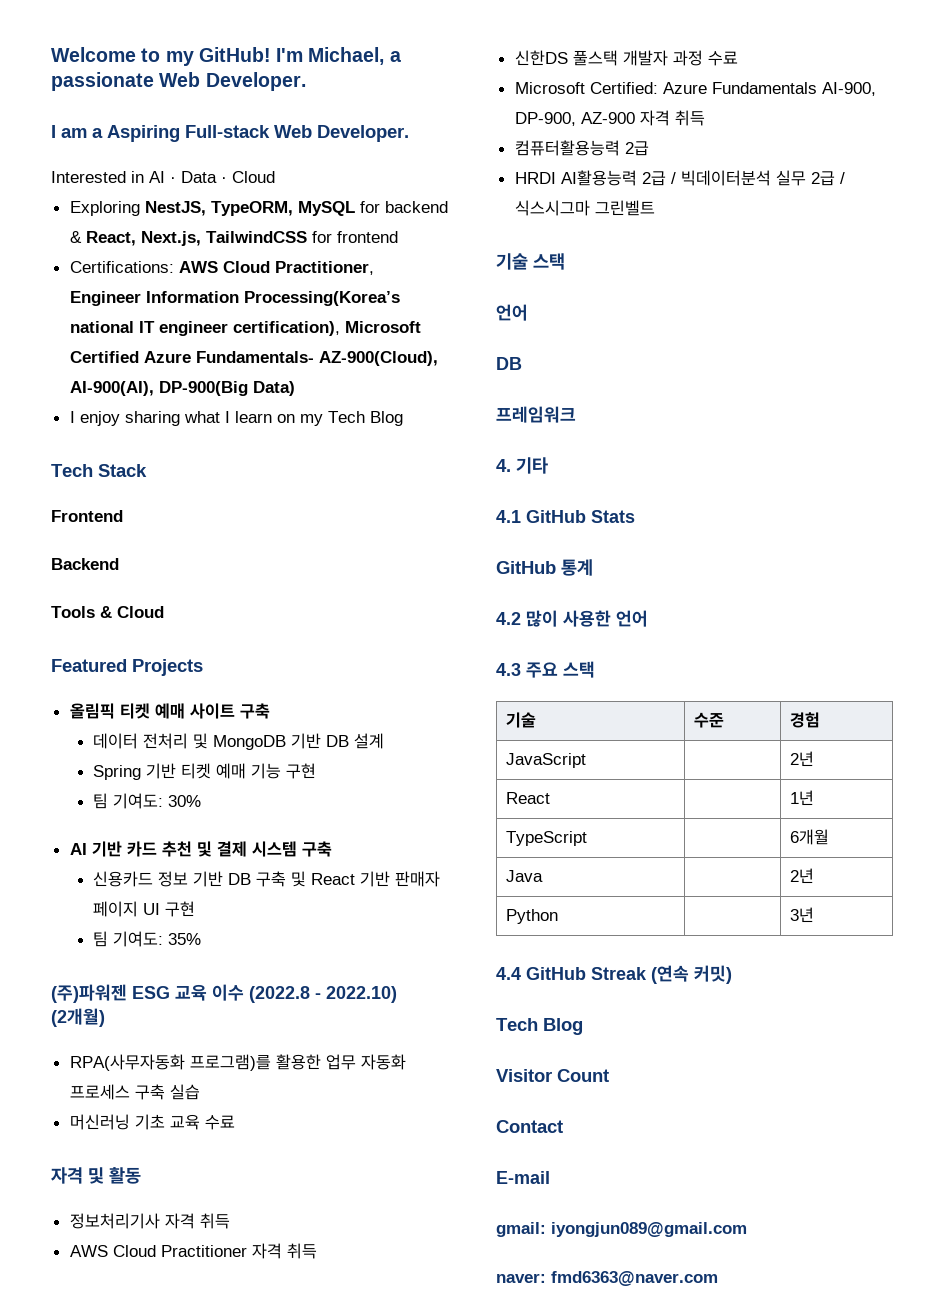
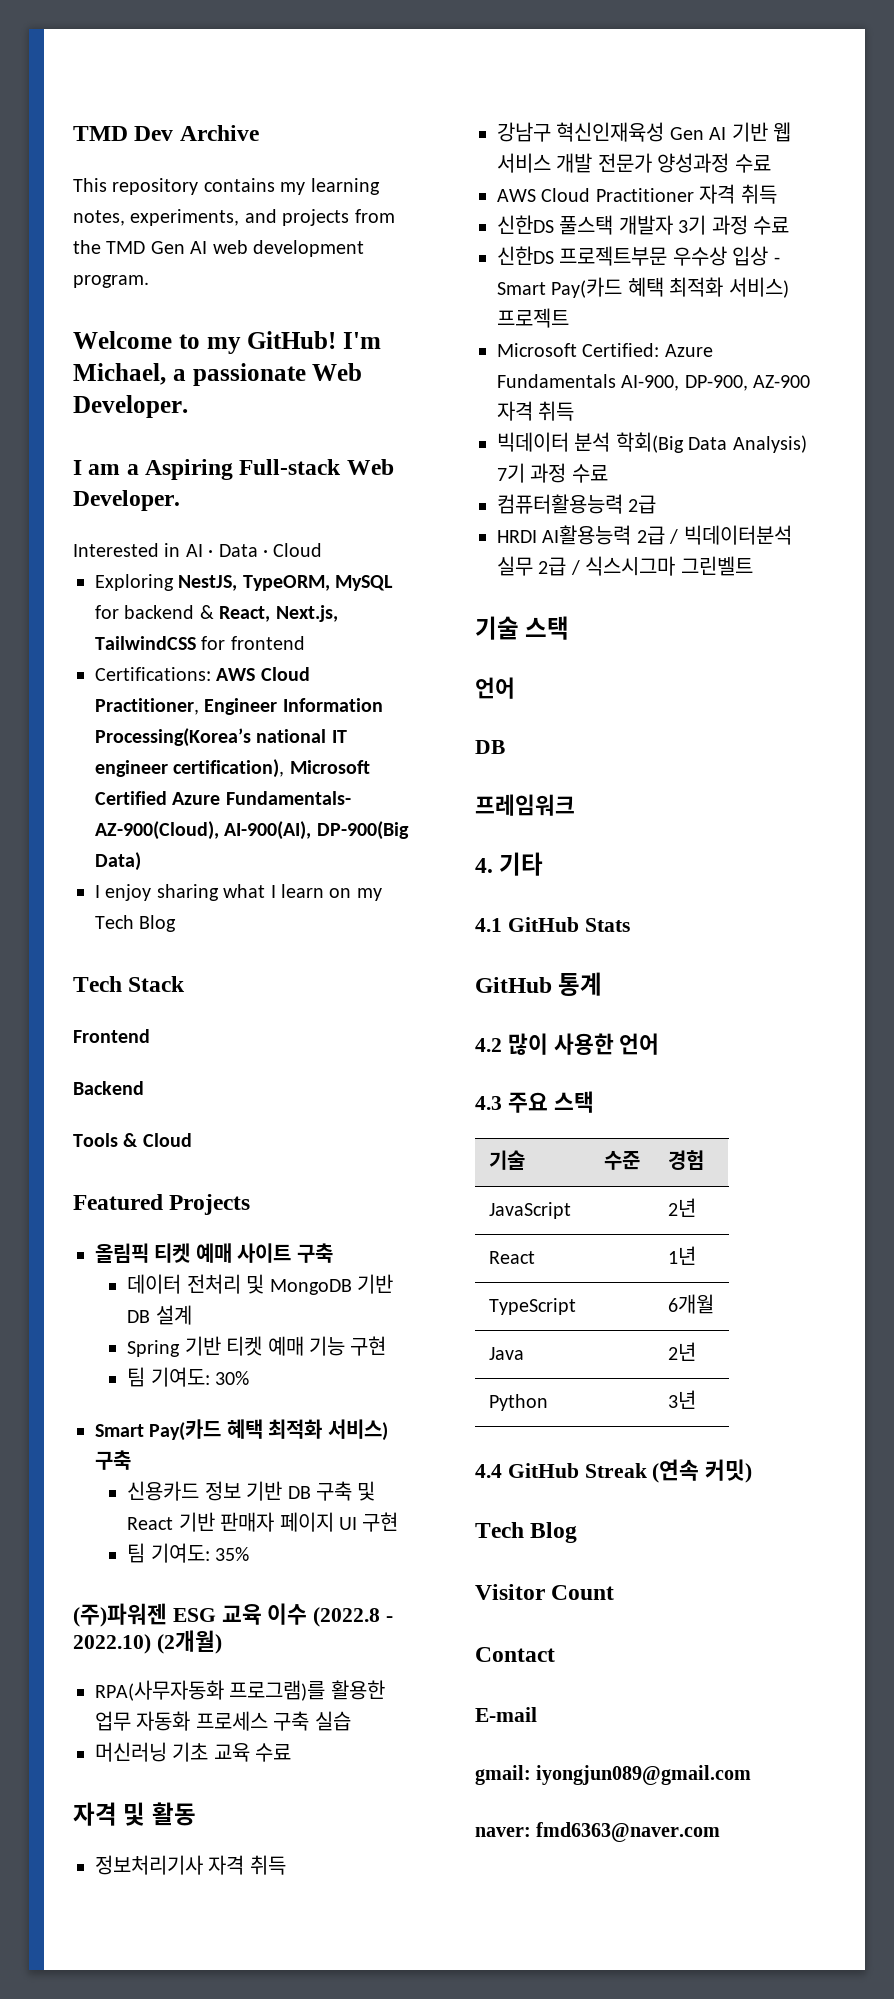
(51, 54) none -> [73,125,259,141] [73,178,380,195] [73,209,395,226] [73,240,364,257] [73,275,149,288] TMD Dev Archive // This repository contains my learning notes, experiments, and projects from the TMD Gen AI web development program. //
[69,841,297,857] AI 기반 카드 추천 및 결제 시스템 -> [95,1419,388,1441] Smart Pay(카드 혜택 최적화 서비스)
(230, 1221) none -> [497,122,791,142] [497,153,771,173] // 강남구 혁신인재육성 Gen AI 기반 웹 서비스 개발 전문가 양성과정 수료
[672,50,738,66] 과정 수료 -> [678,215,789,235] [497,246,780,266] [497,277,789,298] [497,308,569,328] 3기 과정 수료 // 신한DS 프로젝트부문 우수상 입상 - Smart Pay(카드 혜택 최적화 서비스) 프로젝트
(705, 118) none -> [497,432,807,453] [497,463,608,483] // 빅데이터 분석 학회(Big Data Analysis) 7기 과정 수료

